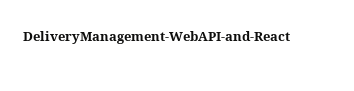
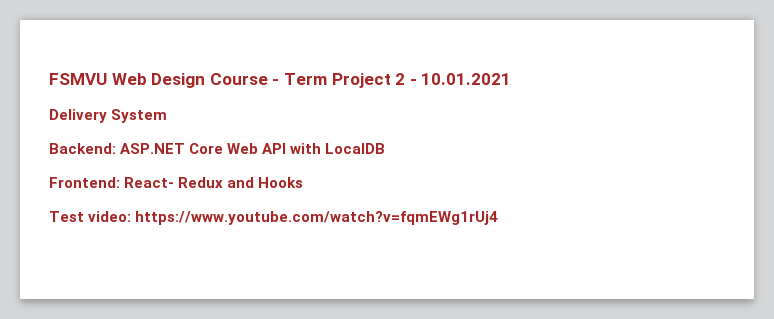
[23,31,290,44] DeliveryManagement-WebAPI-and-React -> [49,73,512,88] [49,109,168,123] [49,143,386,154] [49,177,304,188] [49,211,499,225] FSMVU Web Design Course - Term Project 2 - 10.01.2021 // Delivery System // Backend: ASP.NET Core Web API with LocalDB // Frontend: React- Redux and Hooks // Test video: https://www.youtube.com/watch?v=fqmEWg1rUj4

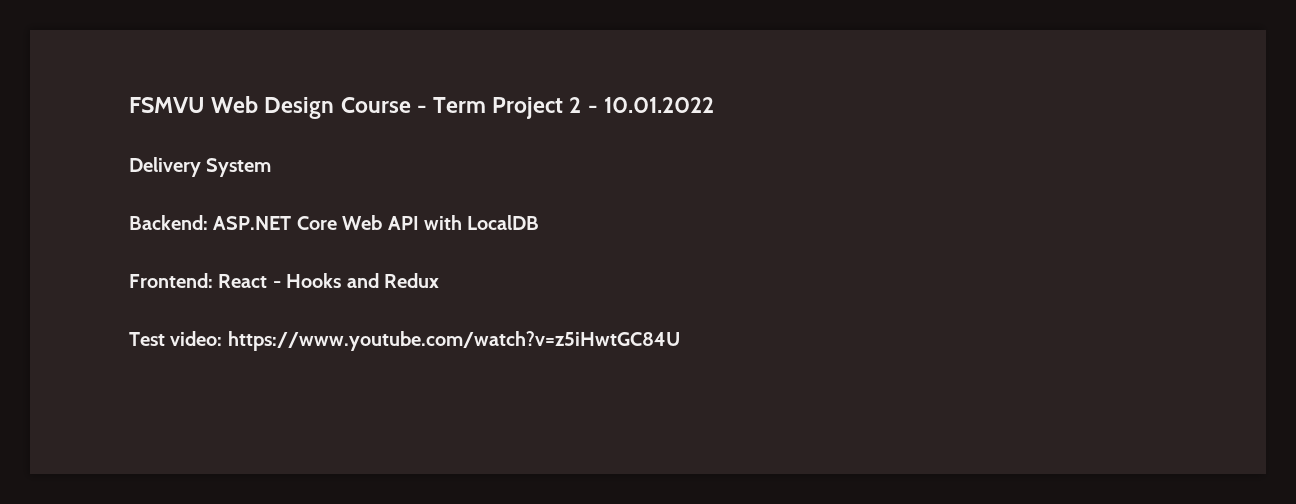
[421,73,512,85] 10.01.2021 -> [603,97,714,113] 10.01.2022
[124,177,175,188] React- -> [218,273,379,288] React - Hooks and
[227,177,304,188] and Hooks -> (439, 280) none
[135,211,499,225] https://www.youtube.com/watch?v=fqmEWg1rUj4 -> [227,331,680,351] https://www.youtube.com/watch?v=z5iHwtGC84U

